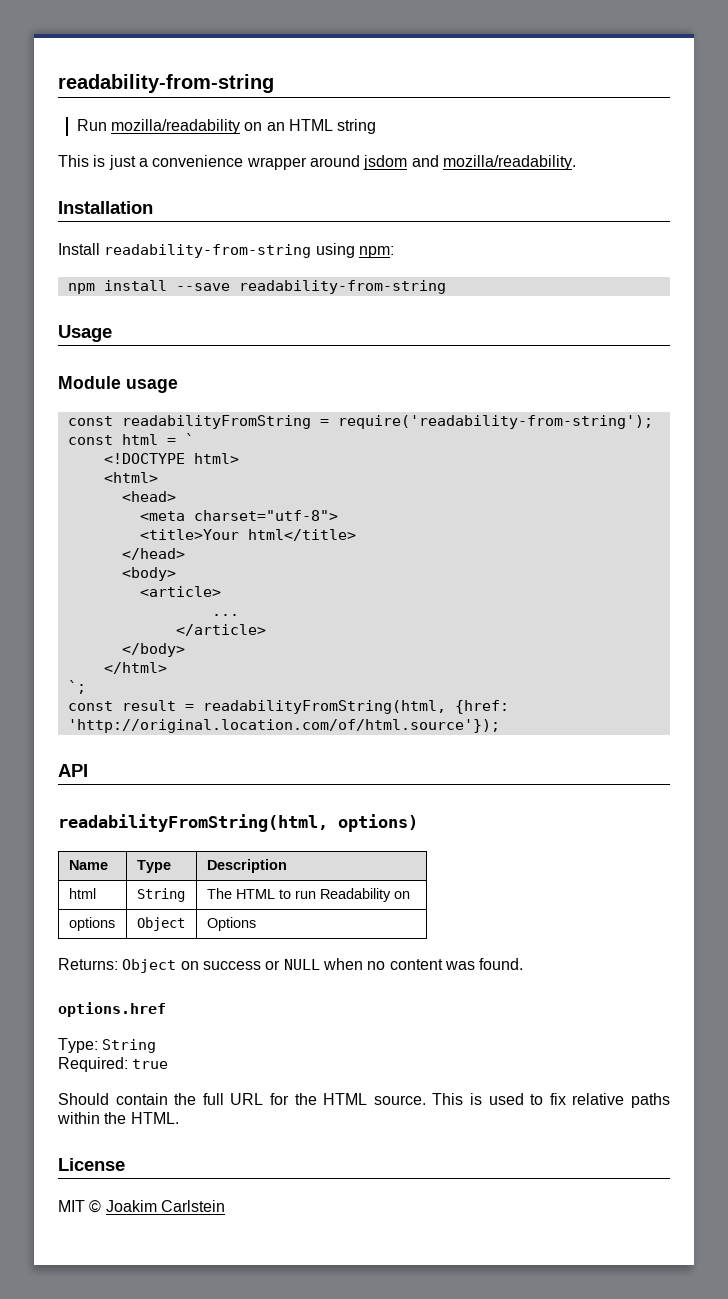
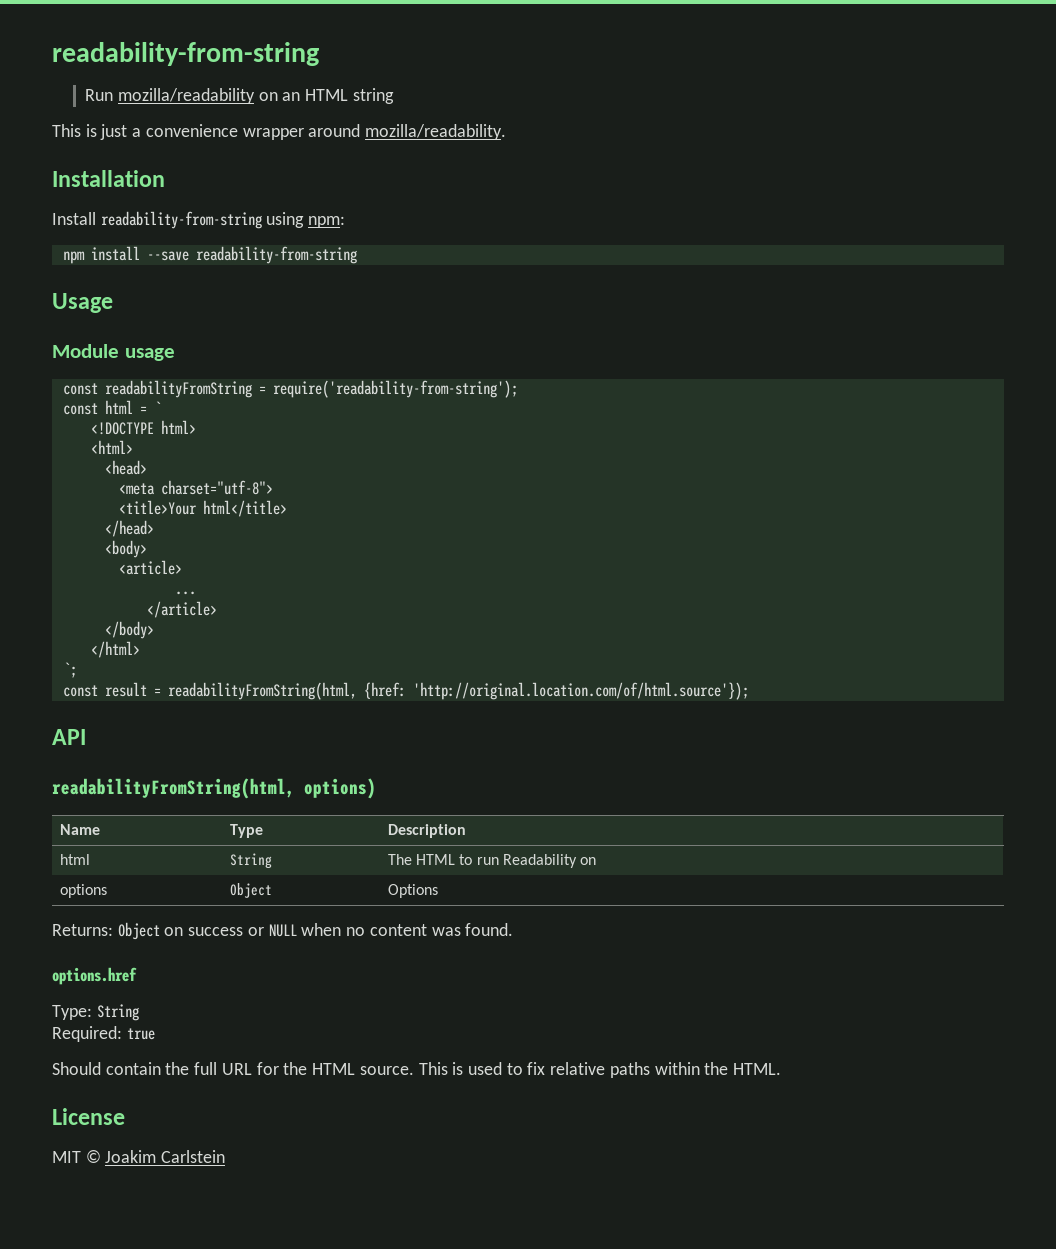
[363,155,439,170] jsdom and -> (361, 130) none

